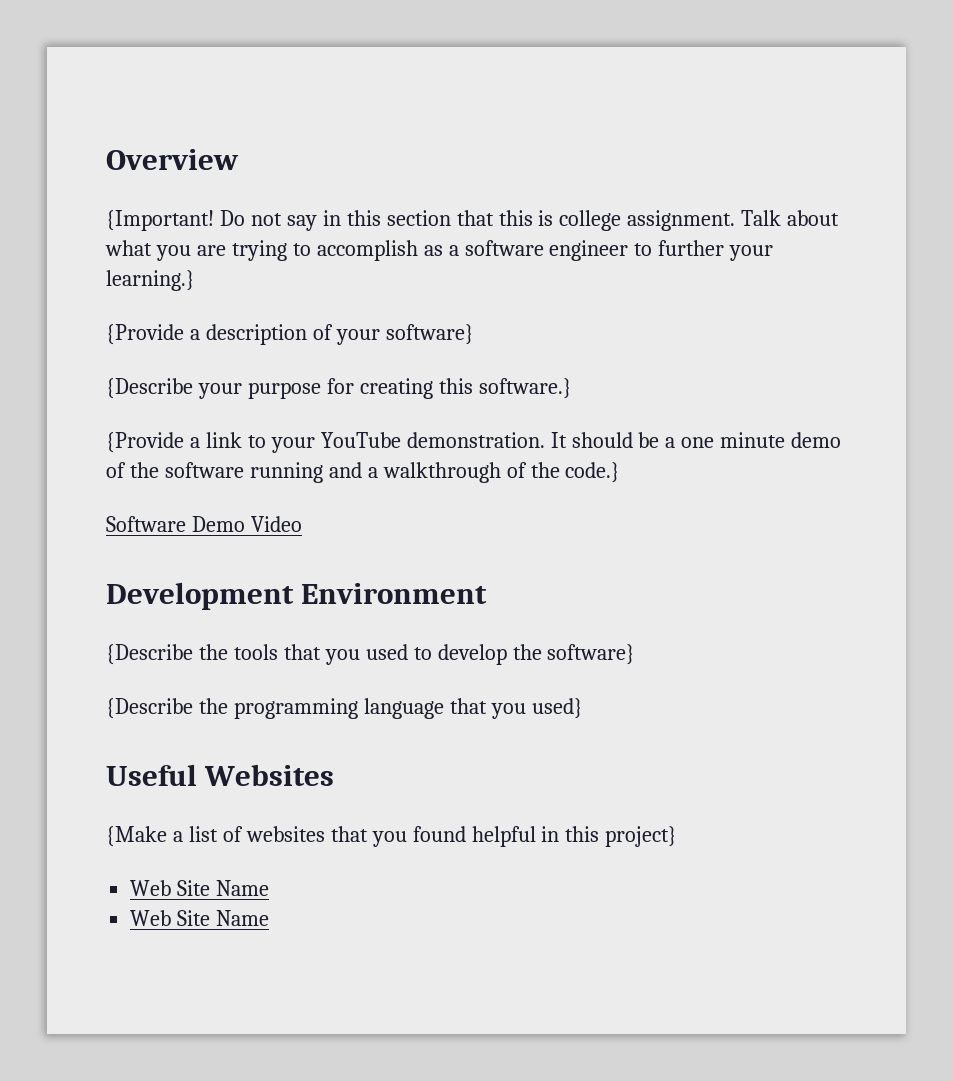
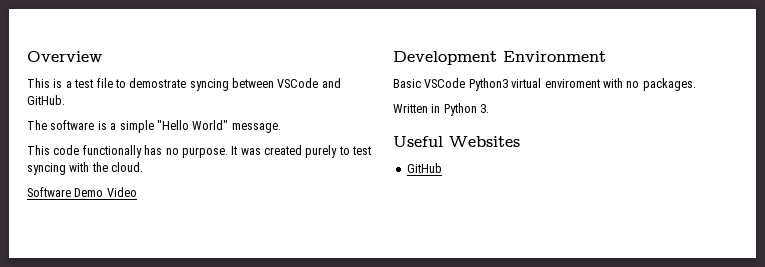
[106,210,840,231] [105,240,774,261] [106,270,195,291] [106,324,474,345] [106,378,572,399] [106,432,842,453] [106,462,621,483] {Important! Do not say in this section that this is college assignment. Talk about what you are trying to accomplish as a software engineer to further your learning.} // {Provide a description of your software} // {Describe your purpose for creating this software.} // {Provide a link to your YouTube demonstration. It should be a one minute demo of the software running and a walkthrough of the code.} -> [27,78,341,91] [27,95,65,105] [27,120,281,133] [27,145,372,158] [27,162,144,175] This is a test file to demostrate syncing between VSCode and GitHub. // The software is a simple "Hello World" message. // This code functionally has no purpose. It was created purely to test syncing with the cloud.
[106,644,636,665] [106,698,583,719] [106,764,335,786] [106,826,678,847] [130,880,270,896] [130,910,270,926] {Describe the tools that you used to develop the software} // {Describe the programming language that you used} // Useful Websites // {Make a list of websites that you found helpful in this project} // Web Site Name // Web Site Name -> [393,78,696,91] [393,103,490,116] [393,136,520,147] [406,163,442,173] Basic VSCode Python3 virtual enviroment with no packages. // Written in Python 3. // Useful Websites // GitHub

